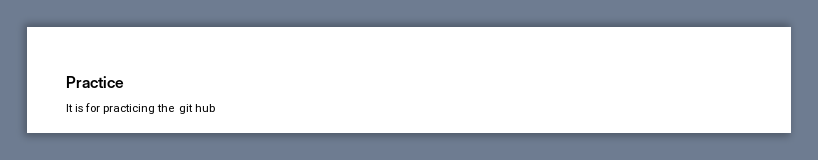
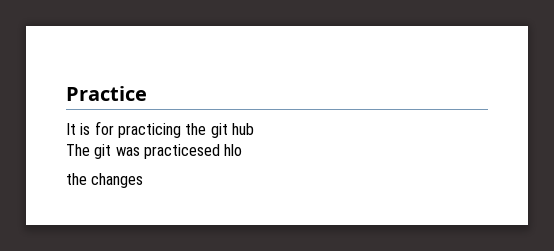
(215, 108) none -> [66,144,243,159] [66,173,144,188] // The git was practicesed hlo // the changes

